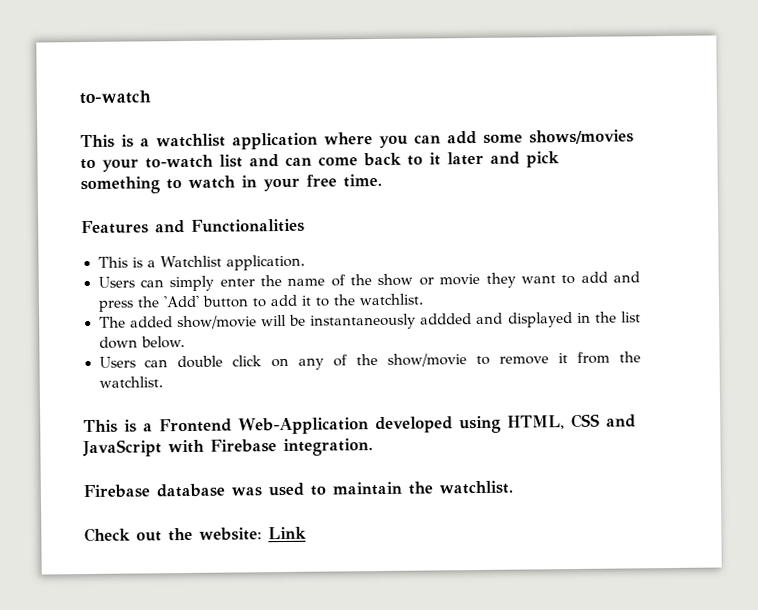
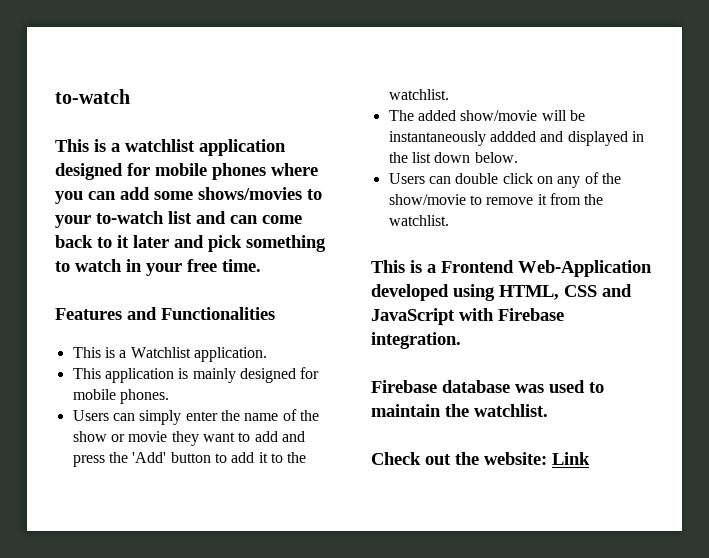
(318, 141) none -> [55,163,266,180] designed for mobile phones
(306, 262) none -> [72,367,320,383] [72,389,169,404] // This application is mainly designed for mobile phones.

